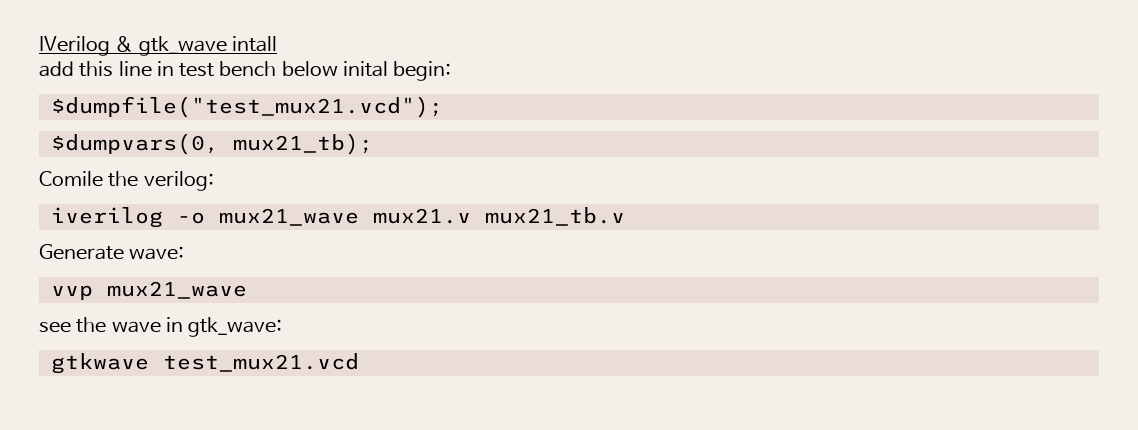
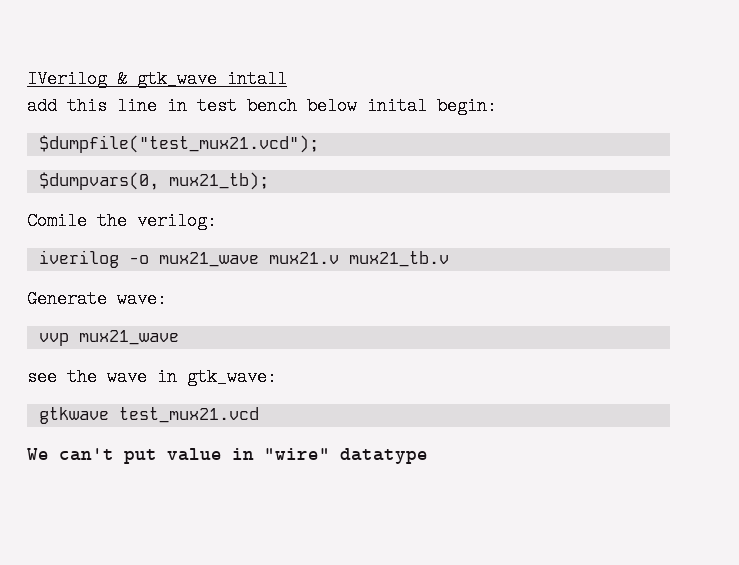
(359, 362) none -> [27,448,428,464] // We can't put value in "wire" datatype

